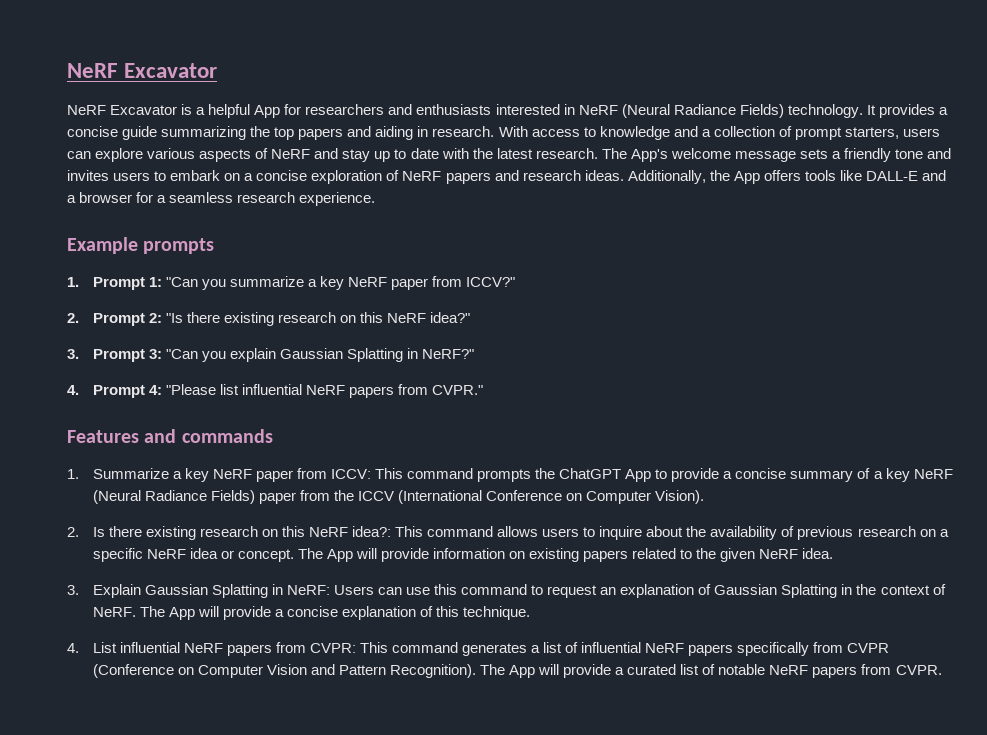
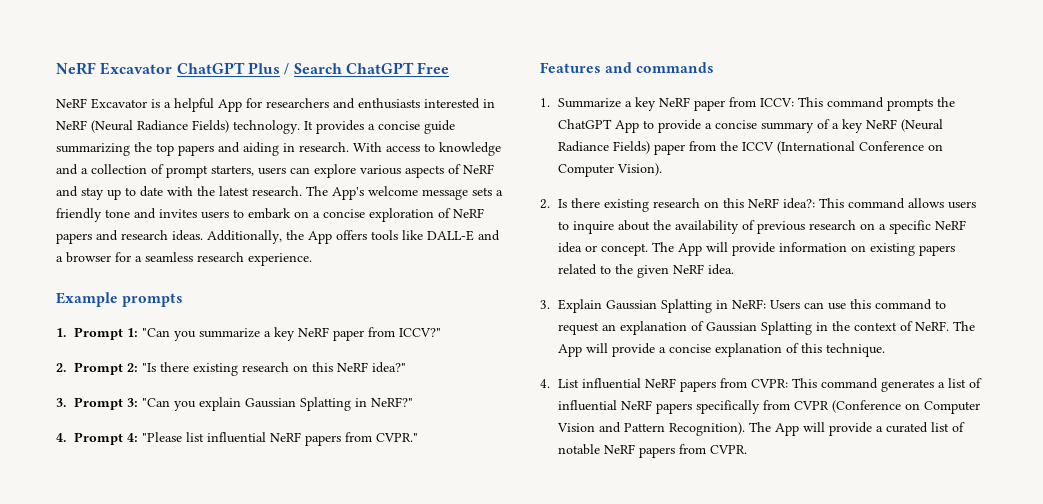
[67,63,218,78] NeRF Excavator -> [56,62,450,75] NeRF Excavator ChatGPT Plus / Search ChatGPT Free

